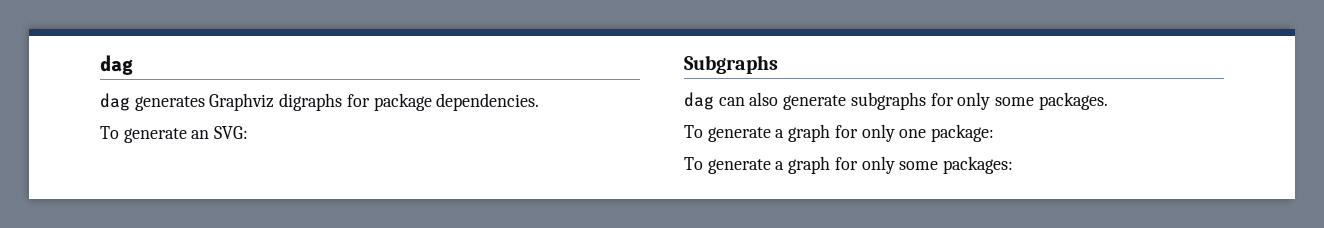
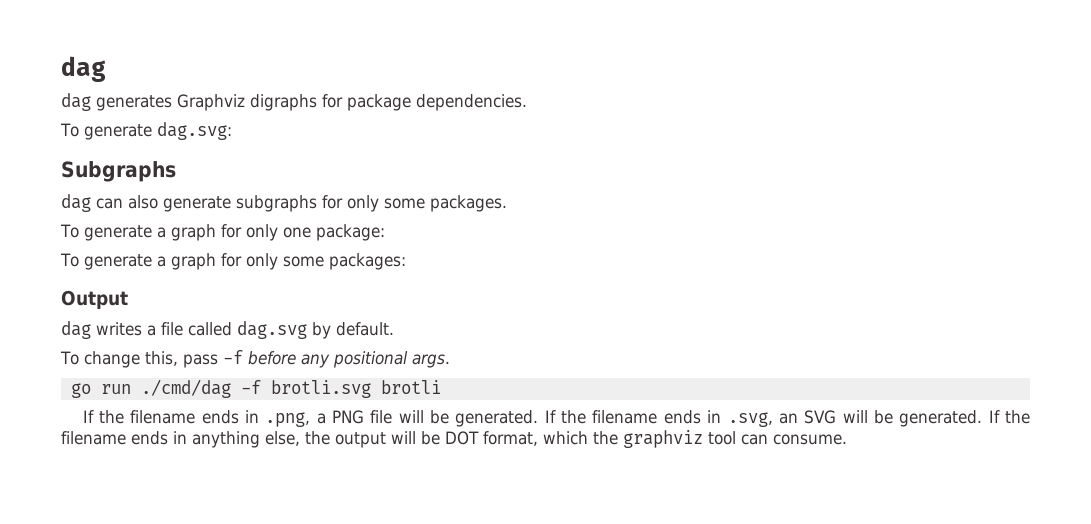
[191,126,249,139] an SVG: -> [156,122,232,140] dag.svg:
(1014, 165) none -> [61,290,128,309] [61,321,394,339] [60,350,450,368] [70,379,441,398] [82,410,1030,427] [61,430,847,448] // Output // dag writes a file called dag.svg by default. // To change this, pass -f before any positional args. // go run ./cmd/dag -f brotli.svg brotli // If the filename ends in .png, a PNG file will be generated. If the filename ends in .svg, an SVG will be generated. If the filename ends in anything else, the output will be DOT format, which the graphviz tool can consume.

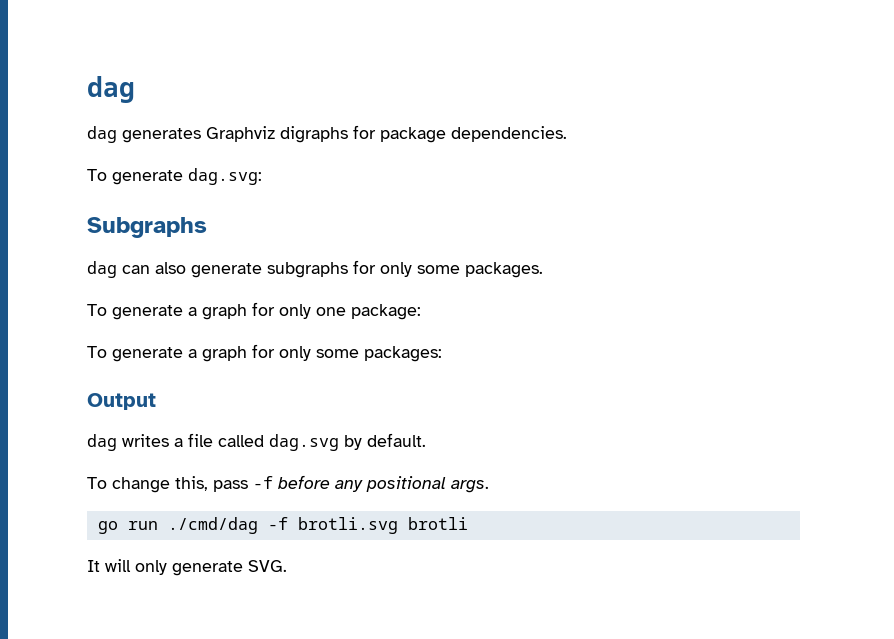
[82,410,1030,427] [61,430,847,448] If the filename ends in .png, a PNG file will be generated. If the filename ends in .svg, an SVG will be generated. If the filename ends in anything else, the output will be DOT format, which the graphviz tool can consume. -> [87,559,287,576] It will only generate SVG.

